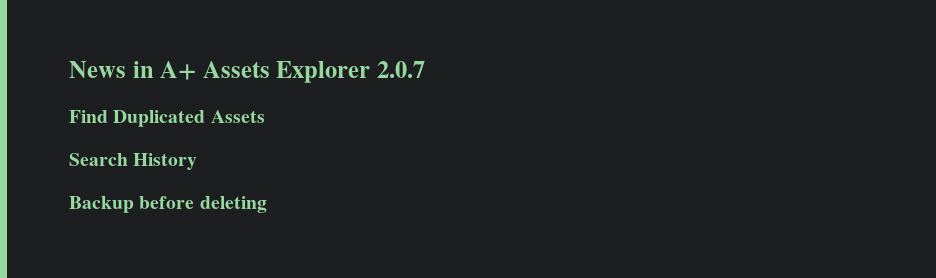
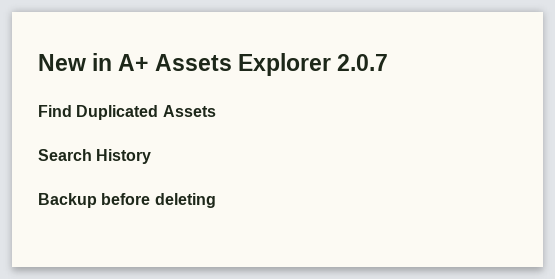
[69,61,126,78] News -> [38,54,86,71] New

